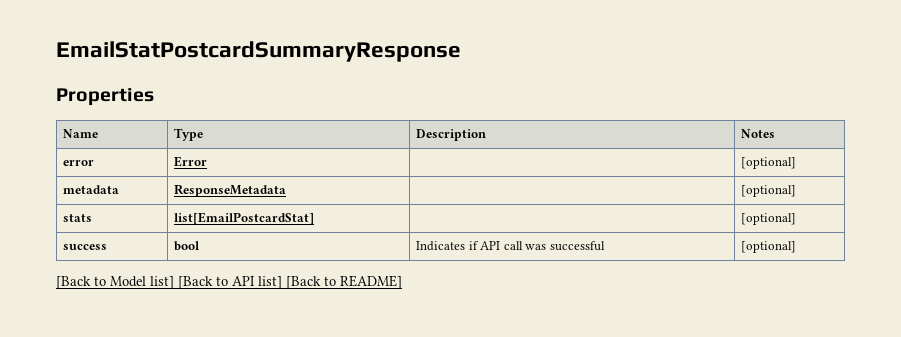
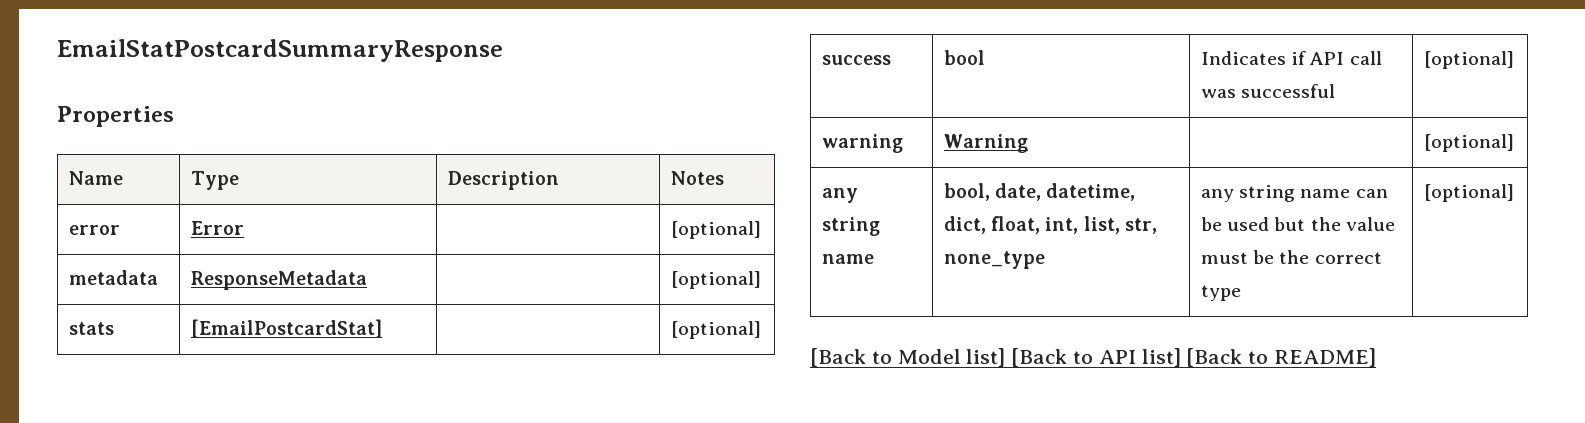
[174,212,315,225] list[EmailPostcardStat] -> [190,319,382,338] [EmailPostcardStat]
(797, 247) none -> [821,134,903,153] [943,134,1028,153] [1423,134,1514,152] [821,188,858,203] [821,217,880,236] [821,254,874,264] [943,183,1136,201] [943,216,1157,234] [943,251,1045,269] [1200,185,1388,202] [1200,217,1395,231] [1200,250,1382,264] [1200,285,1241,301] [1423,184,1514,202] // warning | Warning | | [optional] // any string name | bool, date, datetime, dict, float, int, list, str, none_type | any string name can be used but the value must be the correct type | [optional]

